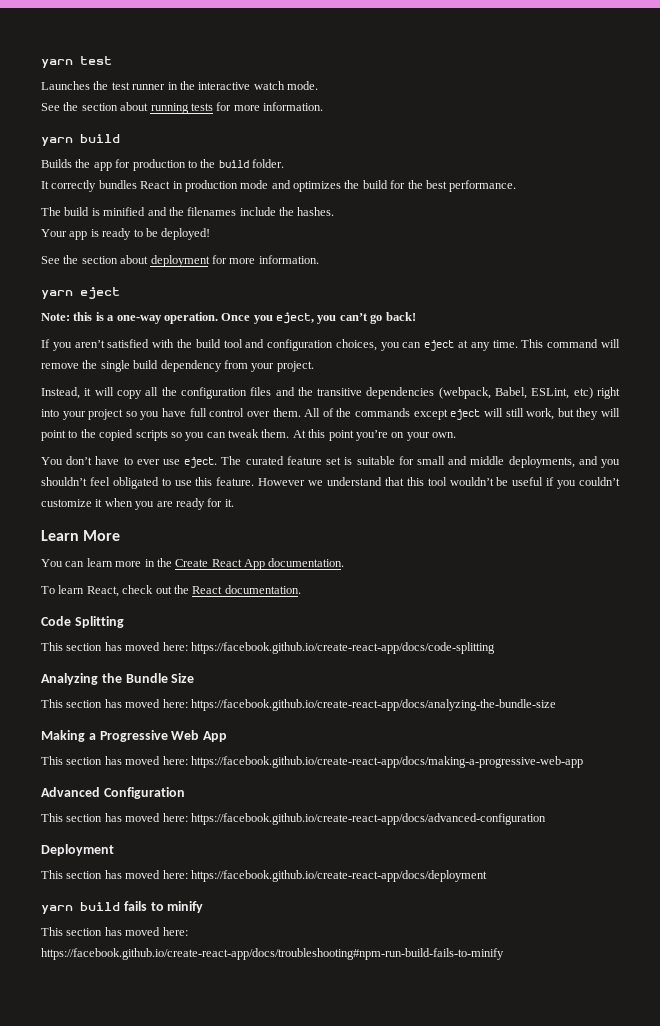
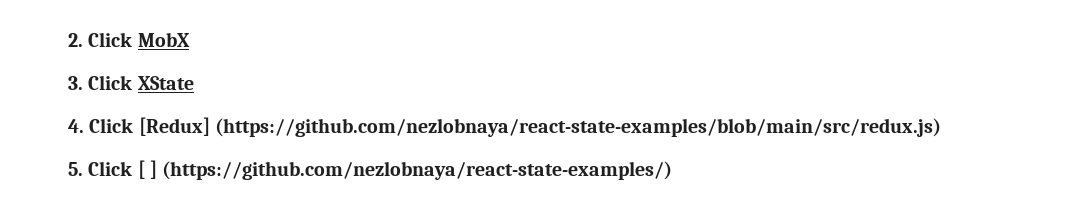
[41,56,112,68] [41,81,318,90] [41,102,323,114] [41,134,120,146] [41,159,284,171] [41,180,517,192] [41,207,335,216] [41,228,211,240] [41,255,319,267] [41,287,120,299] [41,312,416,324] [41,339,620,351] [41,360,314,372] [41,387,620,399] [41,408,620,420] [41,429,456,441] [41,456,621,468] [41,477,621,489] [41,498,234,510] [41,530,121,541] [41,558,345,570] [41,585,301,597] [41,616,124,628] [41,642,495,654] [41,673,195,685] [41,699,556,711] [41,730,228,742] [41,756,583,768] [41,787,185,799] [41,813,546,825] [41,844,114,856] [41,870,487,882] [41,901,204,914] [41,927,188,936] [41,948,504,960] yarn test // Launches the test runner in the interactive watch mode. // See the section about running tests for more information. // yarn build // Builds the app for production to the build folder. // It correctly bundles React in production mode and optimizes the build for the best performance. // The build is minified and the filenames include the hashes. // Your app is ready to be deployed! // See the section about deployment for more information. // yarn eject // Note: this is a one-way operation. Once you eject, you can’t go back! // If you aren’t satisfied with the build tool and configuration choices, you can eject at any time. This command will remove the single build dependency from your project. // Instead, it will copy all the configuration files and the transitive dependencies (webpack, Babel, ESLint, etc) right into your project so you have full control over them. All of the commands except eject will still work, but they will point to the copied scripts so you can tweak them. At this point you’re on your own. // You don’t have to ever use eject. The curated feature set is suitable for small and middle deployments, and you shouldn’t feel obligated to use this feature. However we understand that this tool wouldn’t be useful if you couldn’t customize it when you are ready for it. // Learn More // You can learn more in the Create React App documentation. // To learn React, check out the React documentation. // Code Splitting // This section has moved here: https://facebook.github.io/create-react-app/docs/code-splitting // Analyzing the Bundle Size // This section has moved here: https://facebook.github.io/create-react-app/docs/analyzing-the-bundle-size // Making a Progressive Web App // This section has moved here: https://facebook.github.io/create-react-app/docs/making-a-progressive-web-app // Advanced Configuration // This section has moved here: https://facebook.github.io/create-react-app/docs/advanced-configuration // Deployment // This section has moved here: https://facebook.github.io/create-react-app/docs/deployment // yarn build fails to minify // This section has moved here: https://facebook.github.io/create-react-app/docs/troubleshooting#npm-run-build-fails-to-minify -> [68,32,190,47] [68,75,194,90] [68,117,941,137] [68,160,673,180] 2. Click MobX // 3. Click XState // 4. Click [Redux] (https://github.com/nezlobnaya/react-state-examples/blob/main/src/redux.js) // 5. Click [ ] (https://github.com/nezlobnaya/react-state-examples/)

